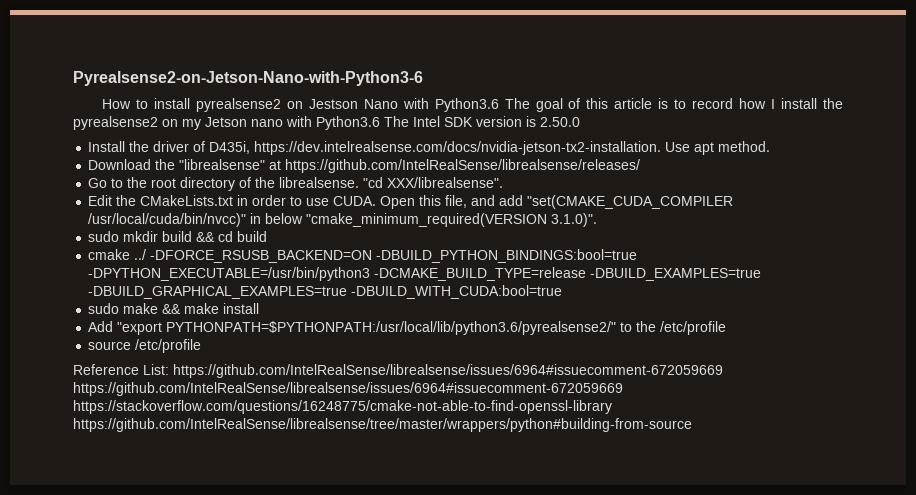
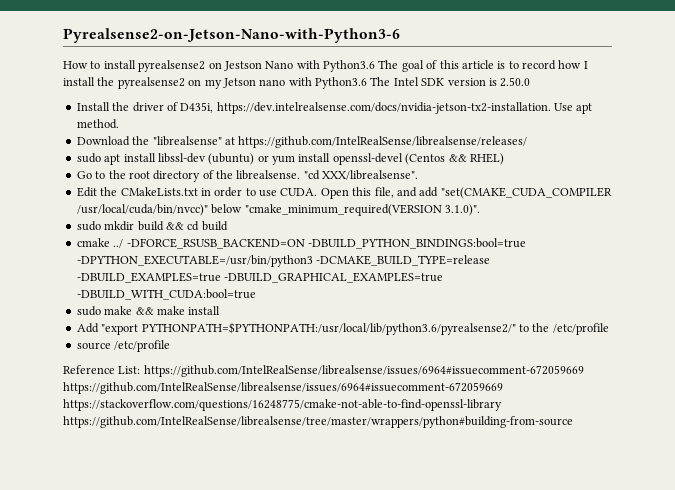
(641, 166) none -> [76,153,504,165] // sudo apt install libssl-dev (ubuntu) or yum install openssl-devel (Centos && RHEL)
[250,213,262,224] in -> (208, 210) none

